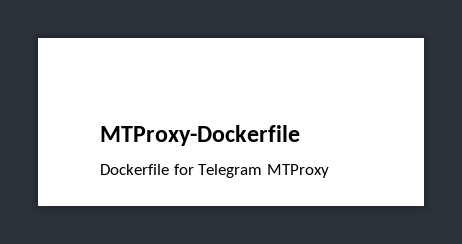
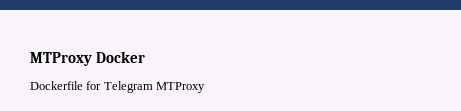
[100,125,300,146] MTProxy-Dockerfile -> [30,51,146,66] MTProxy Docker

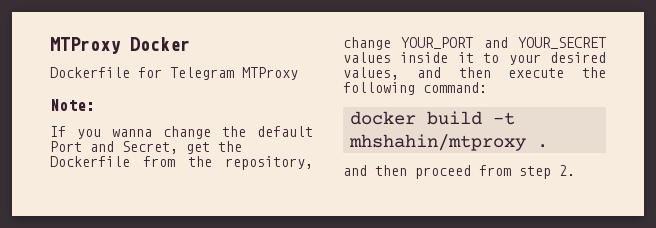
(206, 87) none -> [50,99,95,111] [50,126,313,139] [50,141,242,154] [50,156,313,170] [343,37,606,50] [343,52,606,65] [343,67,606,80] [343,82,487,95] [350,111,516,125] [349,134,549,151] [343,165,575,179] // Note: // If you wanna change the default Port and Secret, get the Dockerfile from the repository, change YOUR_PORT and YOUR_SECRET values inside it to your desired values, and then execute the following command: // docker build -t mhshahin/mtproxy . // and then proceed from step 2.

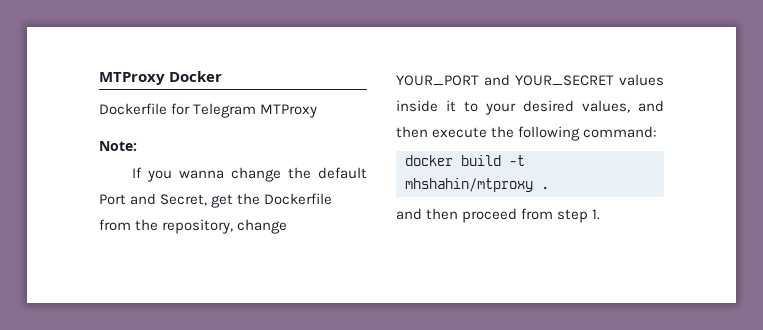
[559,165,575,176] 2. -> [592,209,601,220] 1.

